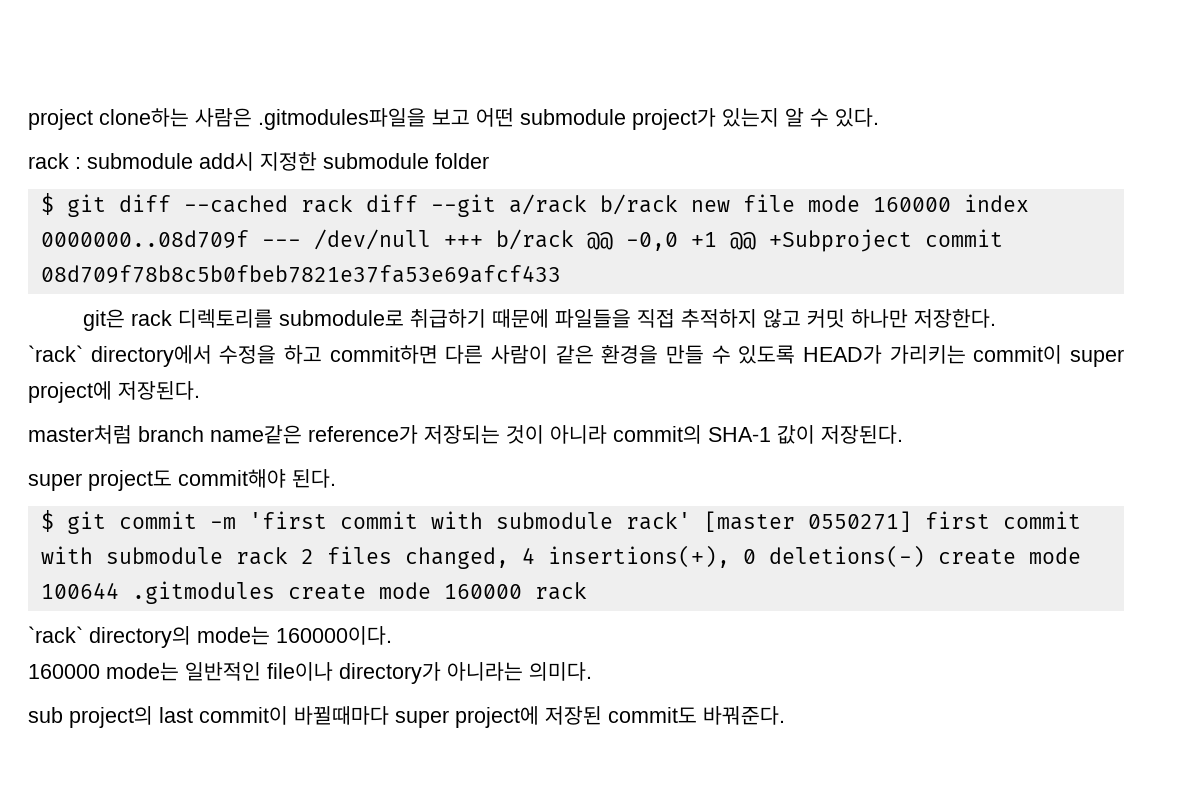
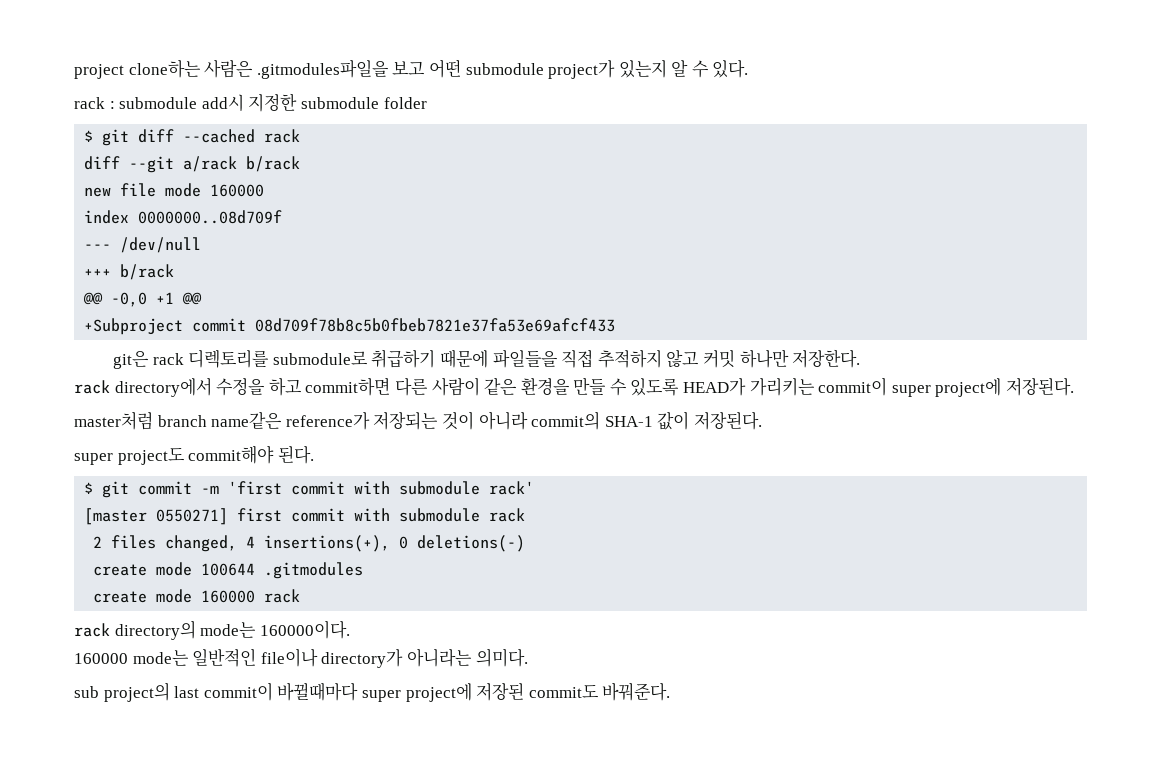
(353, 204) none -> (301, 136) //
(678, 204) none -> (301, 164) //
(951, 204) none -> (265, 190) //
(249, 239) none -> (283, 217) //
(431, 239) none -> (202, 245) //
(574, 239) none -> (175, 272) //
(756, 241) none -> (203, 298) //
[28,345,83,362] `rack` -> [74,380,110,394] rack
(691, 521) none -> (535, 488) //
(288, 556) none -> (526, 515) //
(925, 556) none -> (526, 543) //
(275, 592) none -> (364, 570) //
[28,626,83,643] `rack` -> [74,623,110,637] rack

